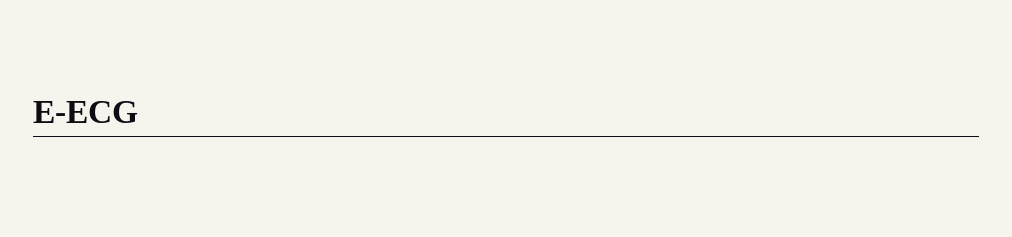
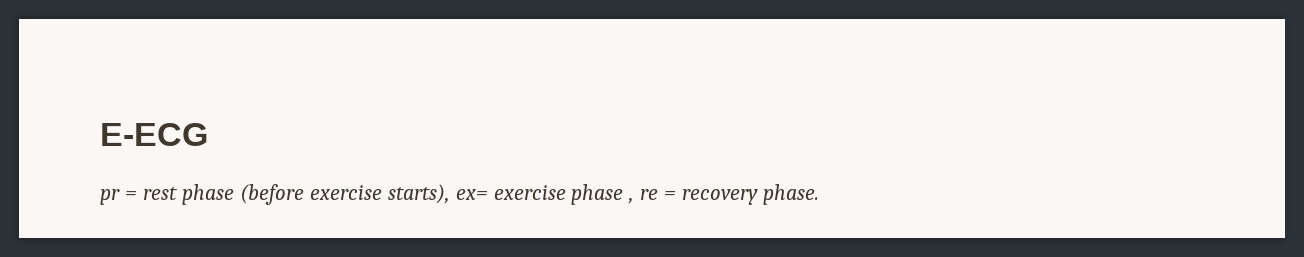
(138, 112) none -> [100,184,820,205] // pr = rest phase (before exercise starts), ex= exercise phase , re = recovery phase.

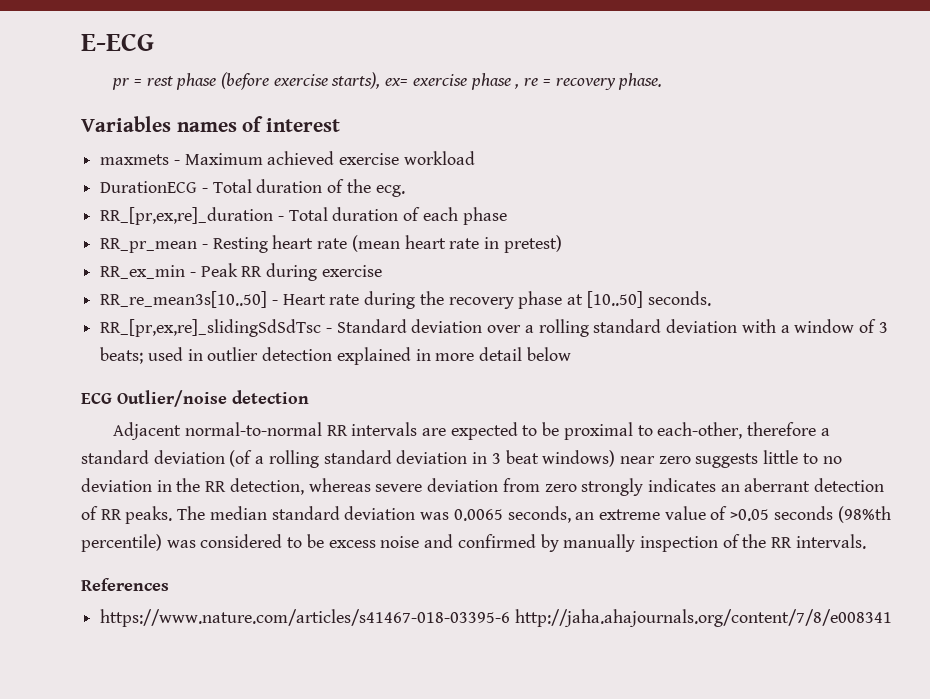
(820, 194) none -> [81,116,340,132] [100,151,475,165] [100,179,405,197] [100,207,507,225] [100,235,562,253] [100,263,382,281] [100,291,711,309] [100,319,888,337] [100,347,571,365] [81,390,309,407] [113,422,830,440] [81,450,842,468] [81,478,885,496] [81,506,891,524] [81,534,866,552] [81,578,169,591] [100,609,892,627] // Variables names of interest // maxmets - Maximum achieved exercise workload // DurationECG - Total duration of the ecg. // RR_[pr,ex,re]_duration - Total duration of each phase // RR_pr_mean - Resting heart rate (mean heart rate in pretest) // RR_ex_min - Peak RR during exercise // RR_re_mean3s[10..50] - Heart rate during the recovery phase at [10..50] seconds. // RR_[pr,ex,re]_slidingSdSdTsc - Standard deviation over a rolling standard deviation with a window of 3 beats; used in outlier detection explained in more detail below // ECG Outlier/noise detection // Adjacent normal-to-normal RR intervals are expected to be proximal to each-other, therefore a standard deviation (of a rolling standard deviation in 3 beat windows) near zero suggests little to no deviation in the RR detection, whereas severe deviation from zero strongly indicates an aberrant detection of RR peaks. The median standard deviation was 0.0065 seconds, an extreme value of >0.05 seconds (98%th percentile) was considered to be excess noise and confirmed by manually inspection of the RR intervals. // References // https://www.nature.com/articles/s41467-018-03395-6 http://jaha.ahajournals.org/content/7/8/e008341

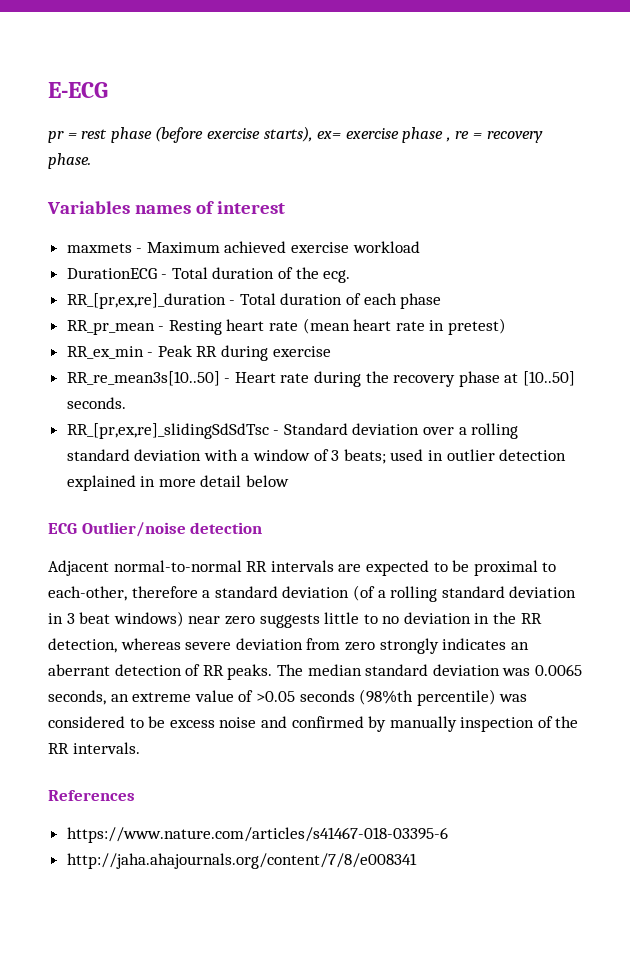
(511, 618) none -> (448, 835) //

